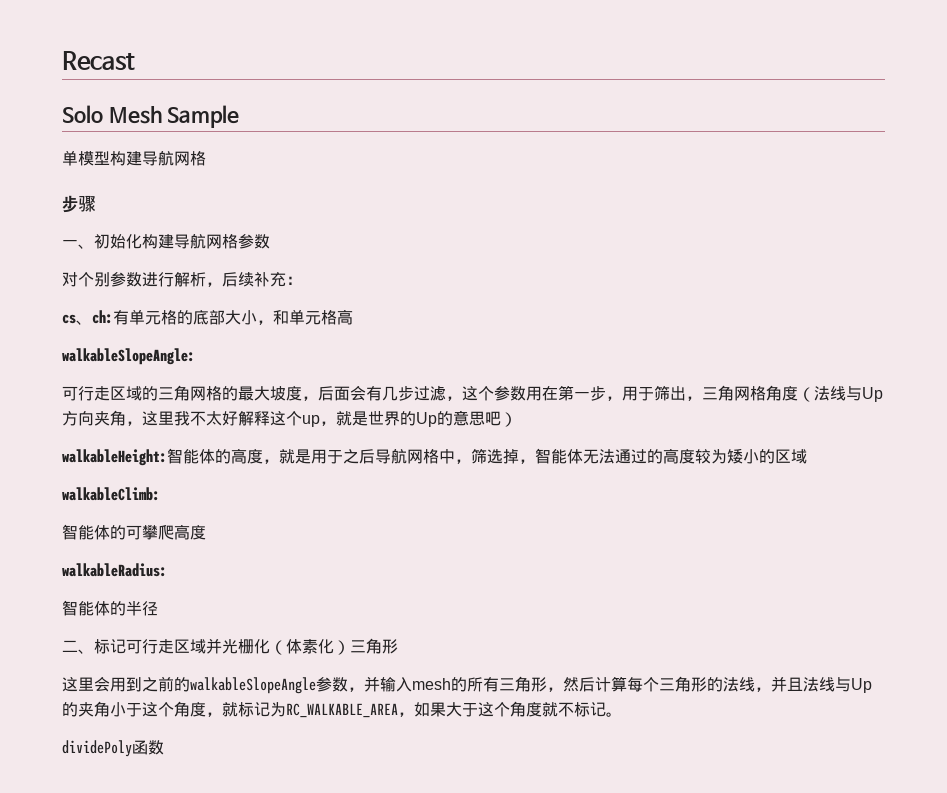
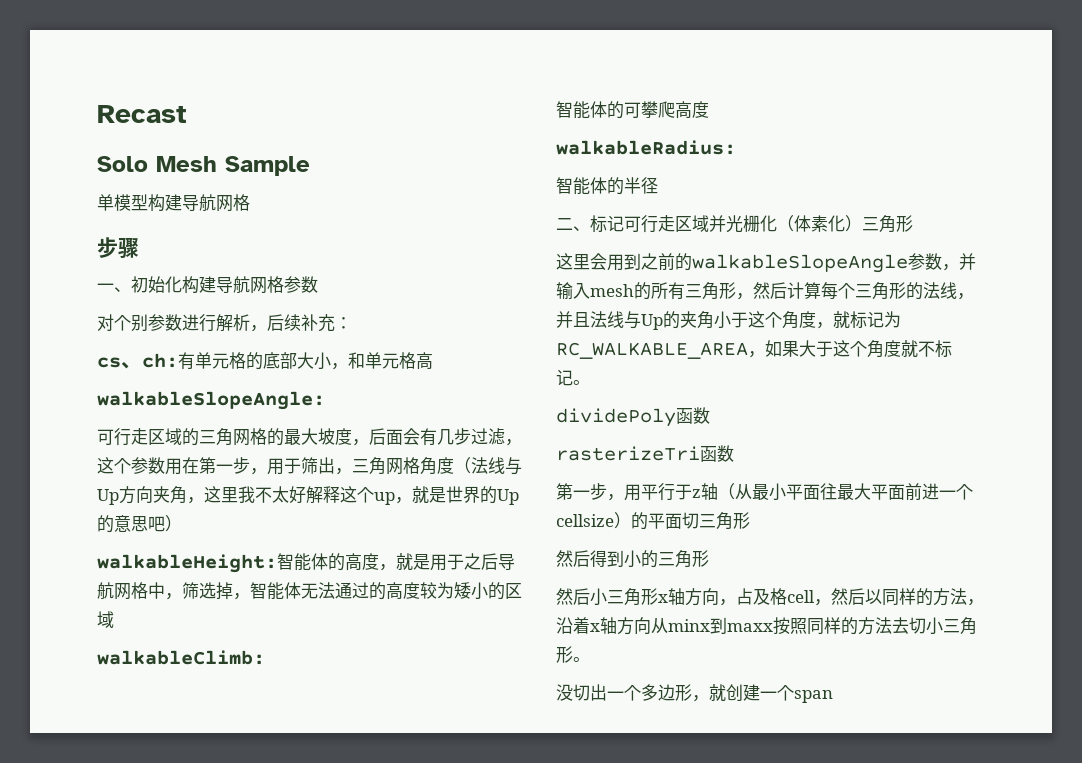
(164, 747) none -> [556,445,734,462] [556,483,973,501] [556,512,750,530] [556,550,709,568] [556,588,984,606] [556,617,977,635] [556,646,590,663] [556,684,833,703] // rasterizeTri函数 // 第一步，用平行于z轴（从最小平面往最大平面前进一个cellsize）的平面切三角形 // 然后得到小的三角形 // 然后小三角形x轴方向，占及格cell，然后以同样的方法，沿着x轴方向从minx到maxx按照同样的方法去切小三角形。 // 没切出一个多边形，就创建一个span

